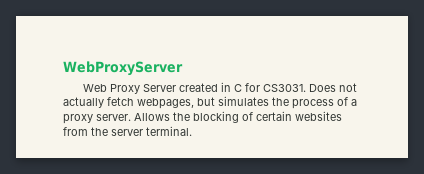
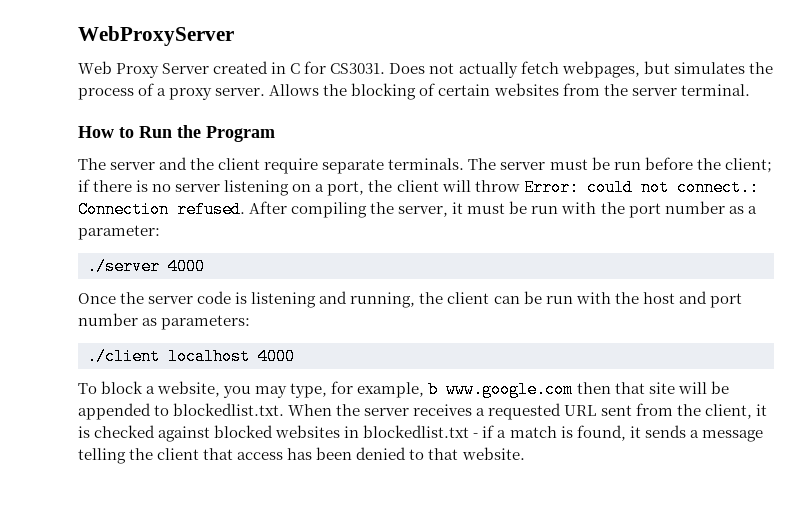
(192, 131) none -> [78,125,275,142] [78,157,772,174] [78,179,759,196] [78,201,757,218] [78,225,160,240] [87,258,205,275] [78,291,742,308] [78,313,251,330] [87,348,295,365] [78,381,729,398] [78,403,767,420] [78,425,763,442] [78,447,525,464] // How to Run the Program // The server and the client require separate terminals. The server must be run before the client; if there is no server listening on a port, the client will throw Error: could not connect.: Connection refused. After compiling the server, it must be run with the port number as a parameter: // ./server 4000 // Once the server code is listening and running, the client can be run with the host and port number as parameters: // ./client localhost 4000 // To block a website, you may type, for example, b www.google.com then that site will be appended to blockedlist.txt. When the server receives a requested URL sent from the client, it is checked against blocked websites in blockedlist.txt - if a match is found, it sends a message telling the client that access has been denied to that website.

